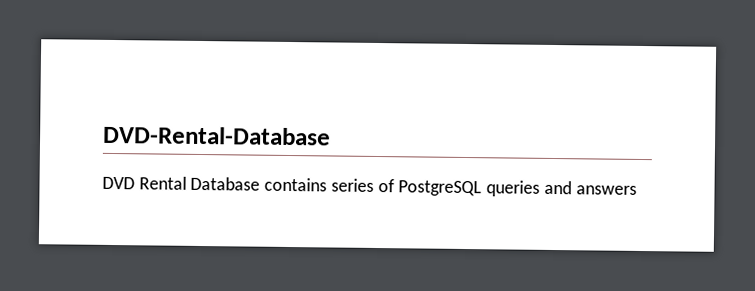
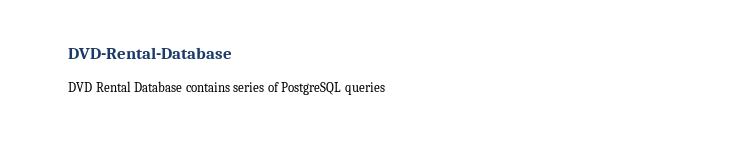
[543,180,637,195] and answers -> (385, 88) none

